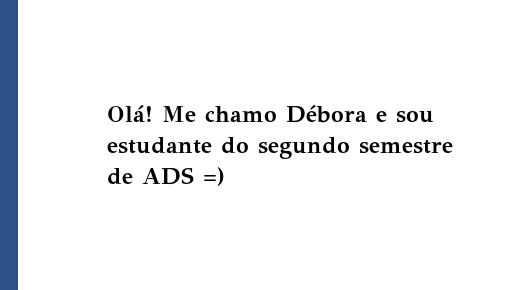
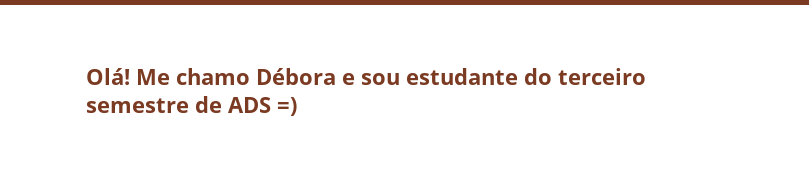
[258,137,350,159] segundo -> [558,68,646,85] terceiro

